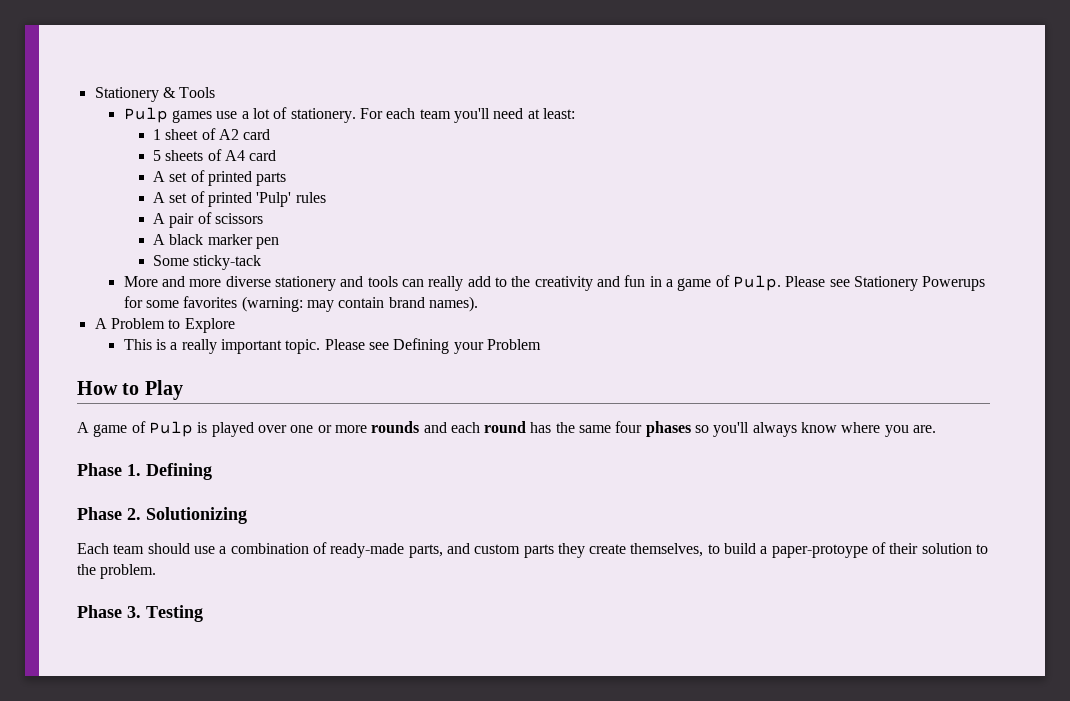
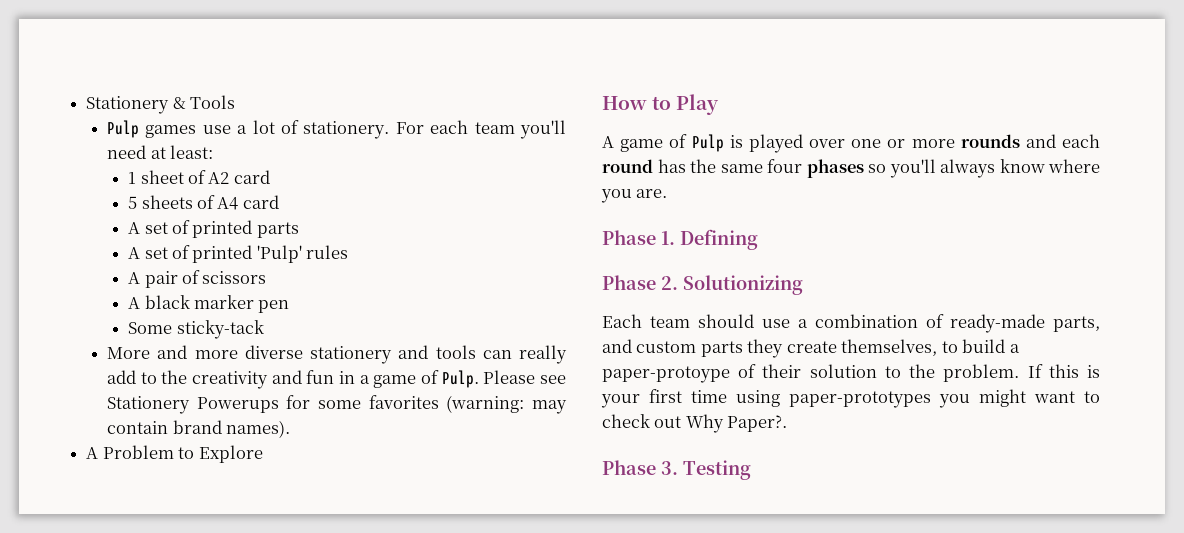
[123,338,542,354] // This is a really important topic. Please see Defining your Problem -> (263, 454) none
(157, 571) none -> [1027,364,1100,378] [601,389,1100,408] [602,414,788,433] If this is your first time using paper-prototypes you might want to check out Why Paper?.

